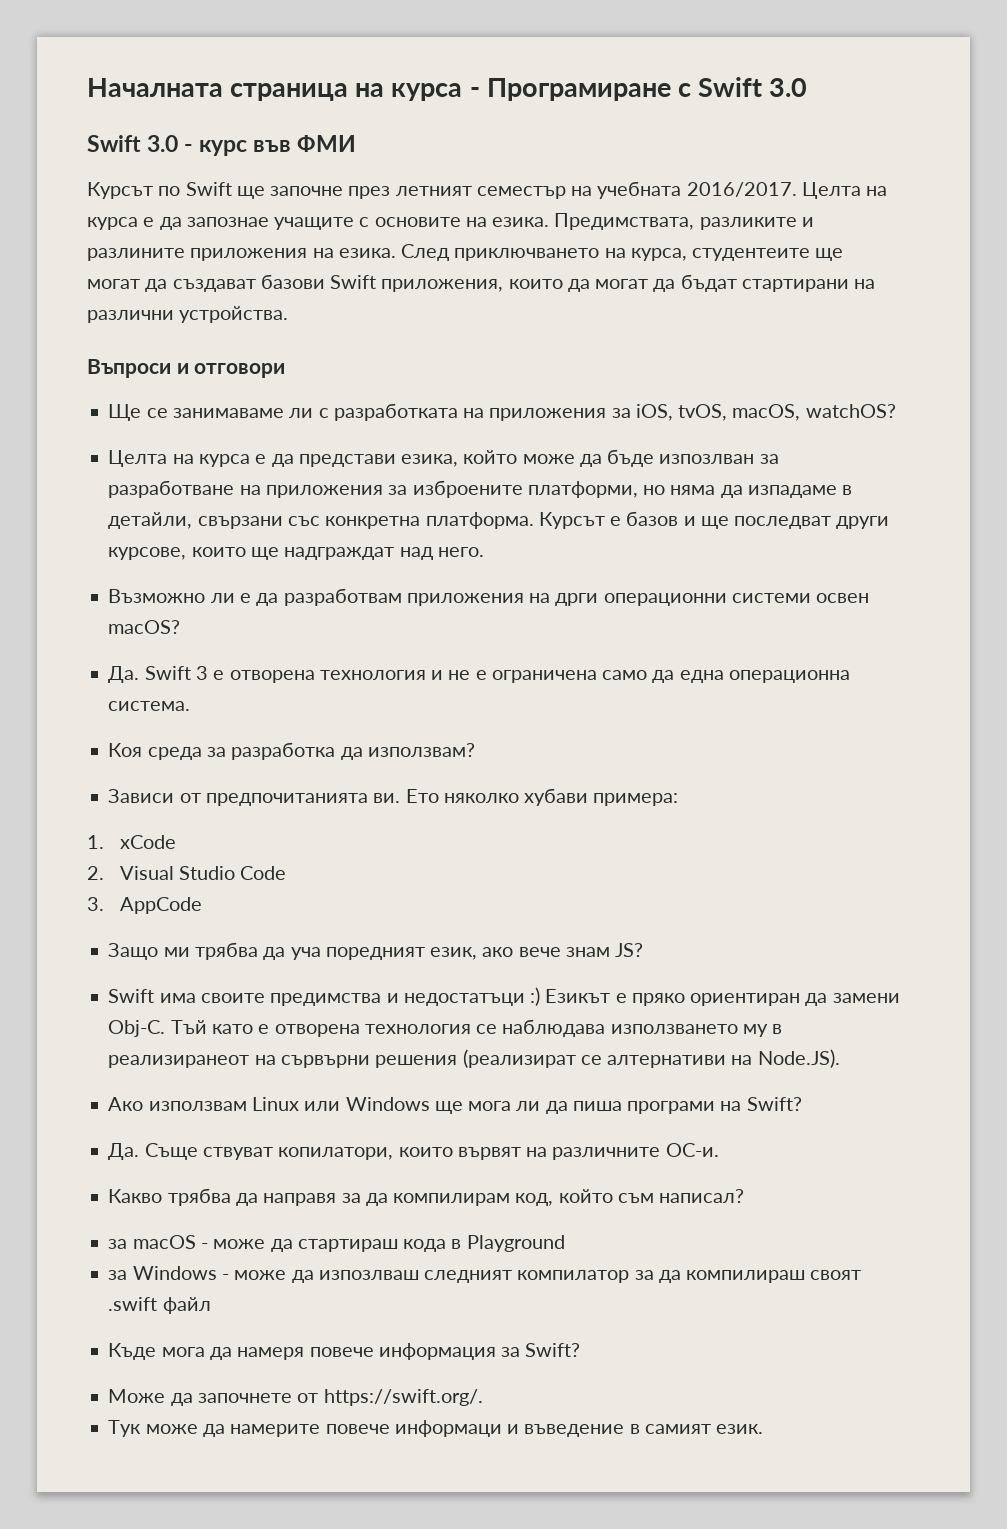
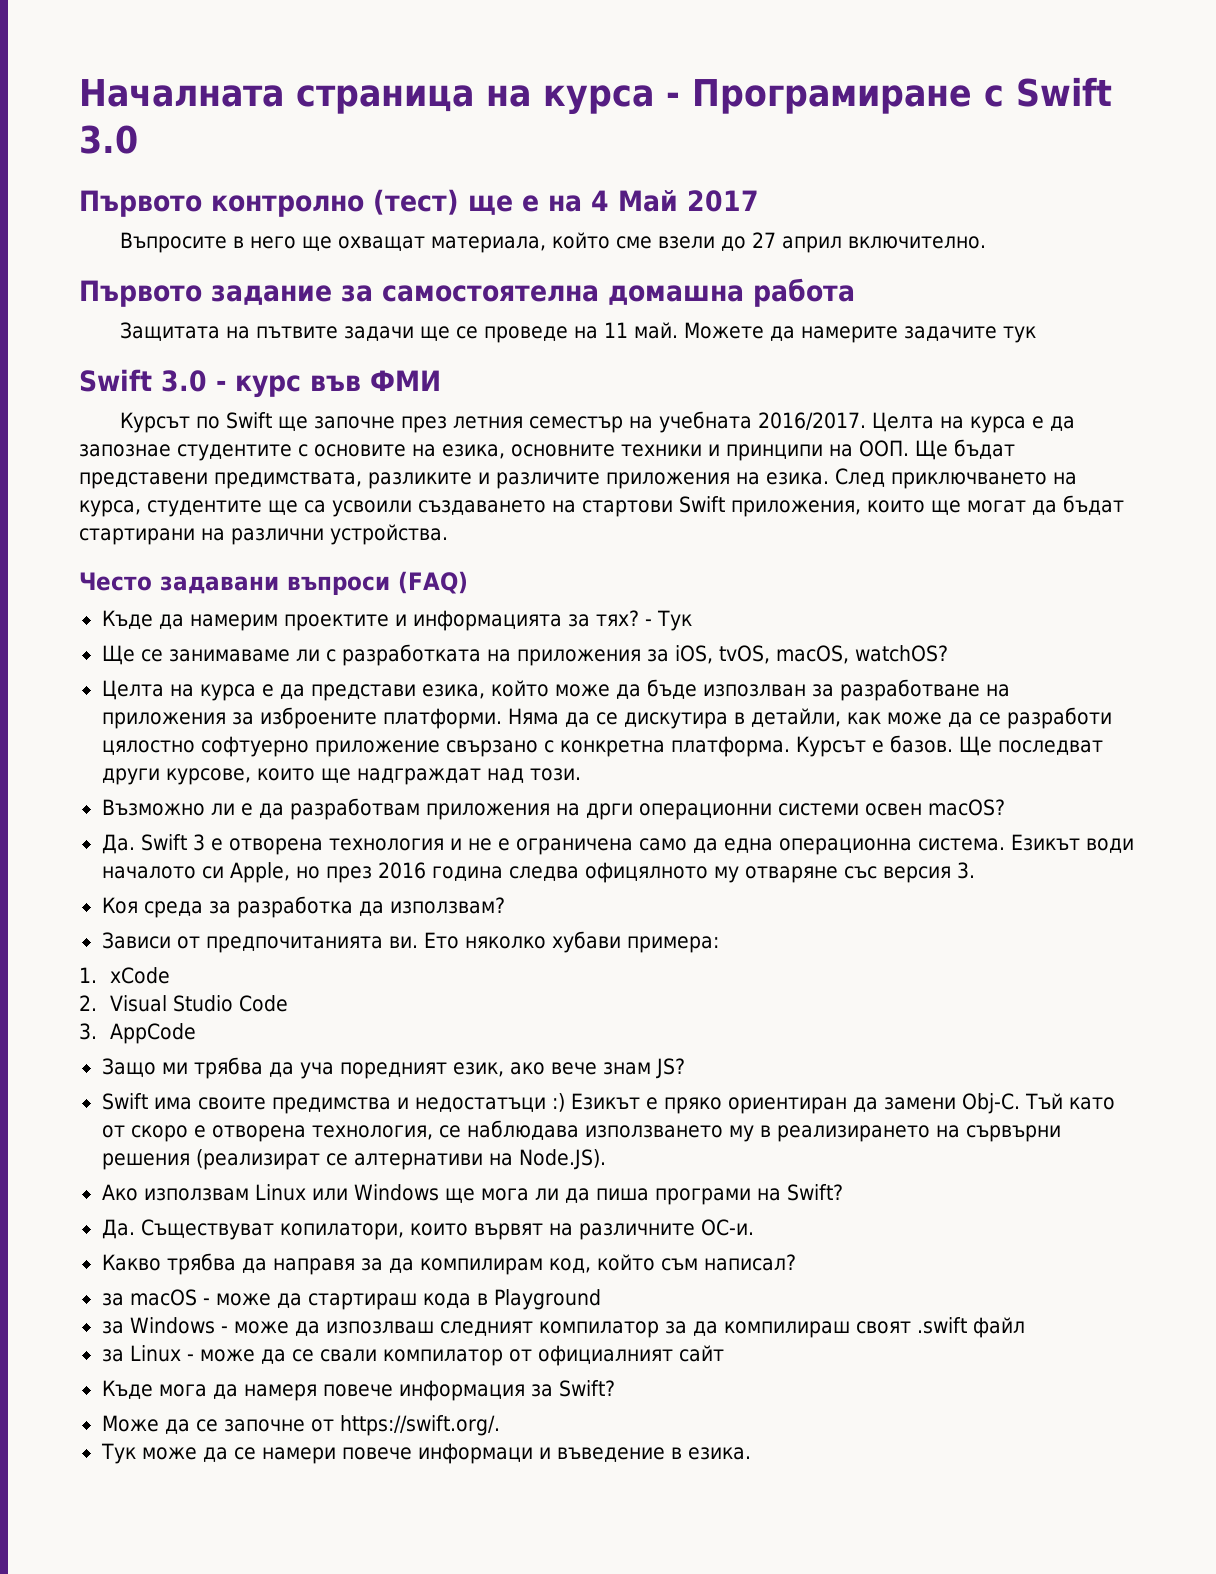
(808, 87) none -> [79,189,759,217] [119,232,986,253] [79,278,855,307] [119,322,1036,343] // Първото контролно (тест) ще е на 4 Май 2017 // Въпросите в него ще охващат материала, който сме взели до 27 април включително. // Първото задание за самостоятелна домашна работа // Защитата на пътвите задачи ще се проведе на 11 май. Mожете да намерите задачите тук
[395,186,472,196] летният -> [452,416,523,429] летния
[274,217,355,230] учащите -> [177,444,292,461] студентите
[492,213,695,230] езика. Предимствата, -> [442,439,1015,461] [79,472,362,489] езика, основните техники и принципи на ООП. Ще бъдат представени предимствата,
[87,248,185,261] разлините -> [496,472,600,489] различите
[692,248,844,261] [87,274,325,292] студентеите ще могат да създават базови -> [147,500,673,517] студентите ще са усвоили създаването на стартови
[567,279,590,292] да -> [931,500,961,515] ще
[87,359,286,378] Въпроси и отговори -> [79,571,468,595] [101,610,692,631] Често задавани въпроси (FАQ) // Къде да намерим проектите и информацията за тях? - Тук
[527,481,853,498] [108,512,320,529] платформи, но няма да изпадаме в детайли, свързани със -> [382,707,1112,729] [101,736,554,757] платформи. Няма да се дискутира в детайли, как може да се разработи цялостно софтуерно приложение свързано с
[626,511,729,529] базов и ще -> [889,735,992,756] базов. Ще
[437,547,484,557] него. -> [529,768,581,781] този.
(191, 706) none -> [1010,834,1134,853] [101,862,975,883] Езикът води началото си Apple, но през 2016 година следва офицялното му отваряне със версия 3.
[258,1024,471,1037] е отворена технология -> [101,1125,433,1142] от скоро е отворена технология,
[108,1055,250,1068] реализиранеот -> [776,1125,930,1142] реализирането
[144,1143,273,1160] Съще ствуват -> [140,1219,274,1240] Съществуват
(211, 1305) none -> [101,1345,724,1366] // за Linux - може да се свали компилатор от официалният сайт
[197,1393,292,1403] започнете -> [195,1419,305,1432] се започне
[230,1424,321,1437] намерите -> [233,1447,336,1464] се намери
[644,1424,764,1434] самият език. -> [687,1447,751,1460] езика.

